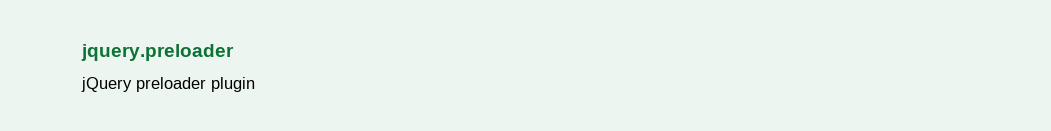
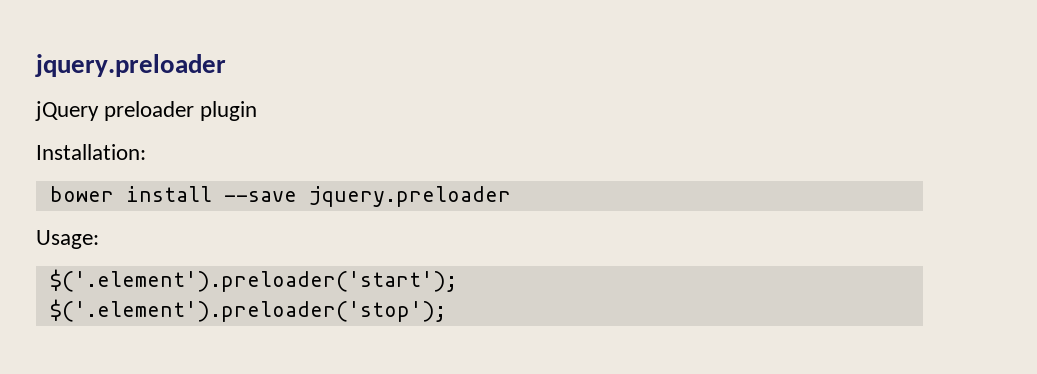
(255, 84) none -> [36,144,146,160] [49,186,511,207] [36,230,99,249] [49,269,457,292] [49,299,446,322] // Installation: // bower install --save jquery.preloader // Usage: // $('.element').preloader('start'); // $('.element').preloader('stop');

